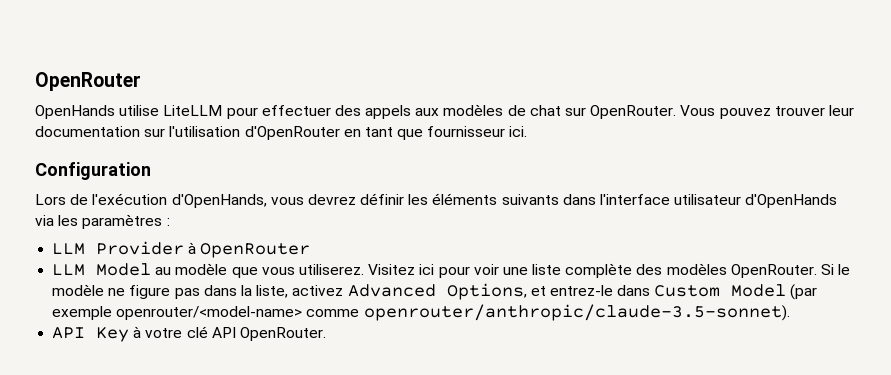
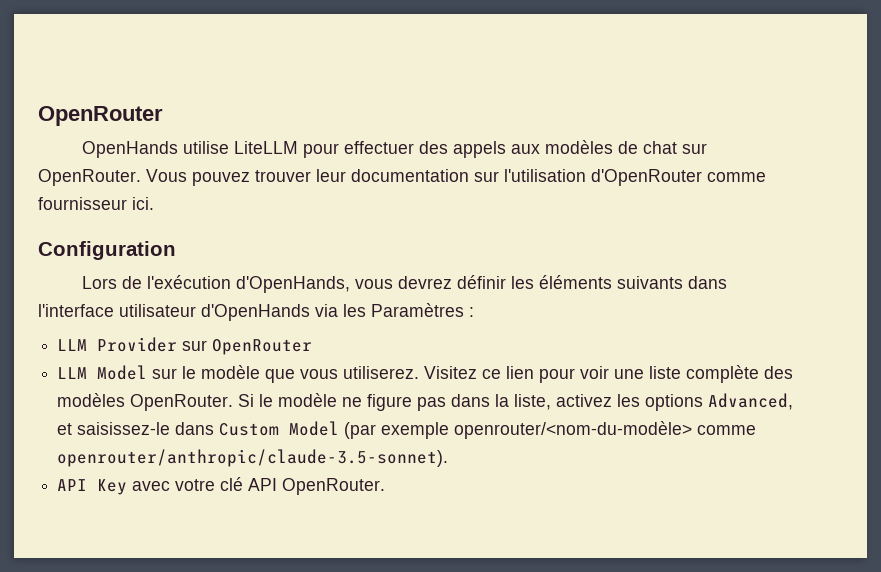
[343,127,424,140] en tant que -> [707,172,766,182] comme
[82,214,163,229] paramètres -> [371,303,464,317] Paramètres
[188,242,197,254] à -> [182,340,208,351] sur
[155,267,172,275] au -> [152,366,197,379] sur le
[419,264,435,275] ici -> [482,366,535,379] ce lien
[347,283,613,300] Advanced Options, et entrez-le -> [617,393,794,411] [57,422,171,435] les options Advanced, et saisissez-le
[116,306,303,320] openrouter/<model-name> -> [454,421,693,439] openrouter/<nom-du-modèle>
[133,326,142,338] à -> [132,481,171,491] avec

